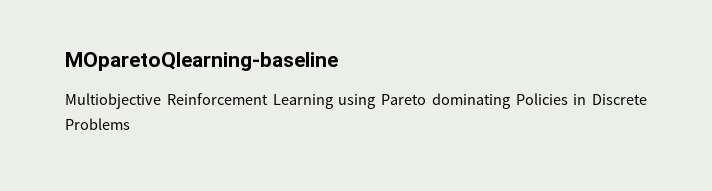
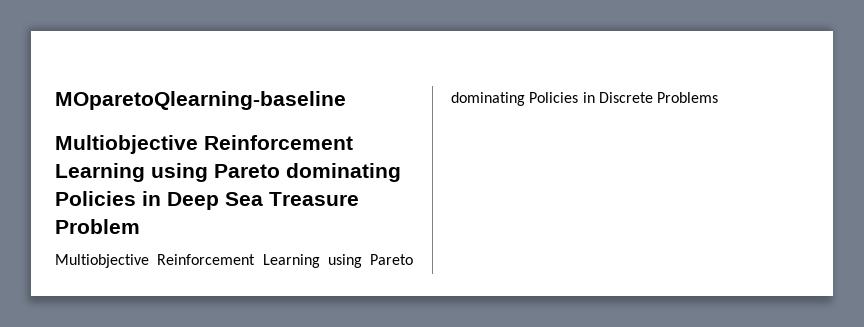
(338, 61) none -> [55,135,353,154] [55,163,401,182] [55,191,359,210] [55,219,140,234] // Multiobjective Reinforcement Learning using Pareto dominating Policies in Deep Sea Treasure Problem

